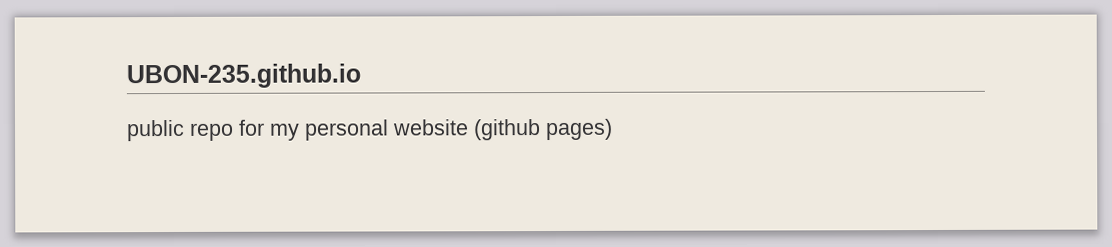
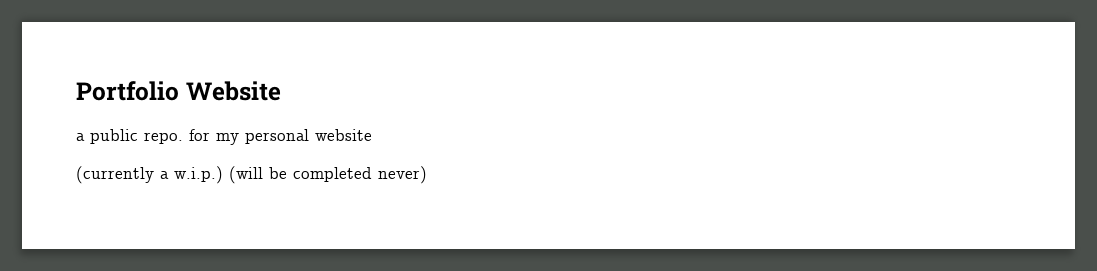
[126,63,361,89] [126,119,234,142] UBON-235.github.io // public repo -> [76,81,281,101] [76,129,183,144] Portfolio Website // a public repo.
[473,118,613,141] (github pages) -> [76,166,427,184] // (currently a w.i.p.) (will be completed never)

